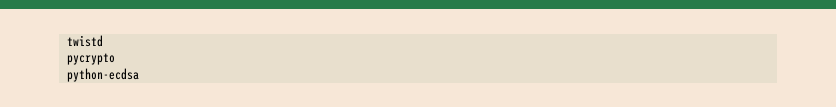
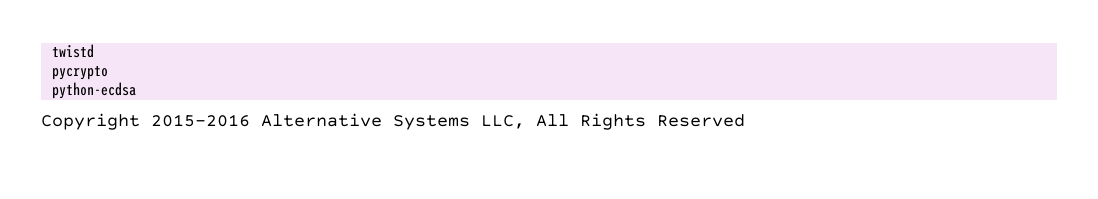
(139, 75) none -> [41,113,745,130] // Copyright 2015-2016 Alternative Systems LLC, All Rights Reserved

